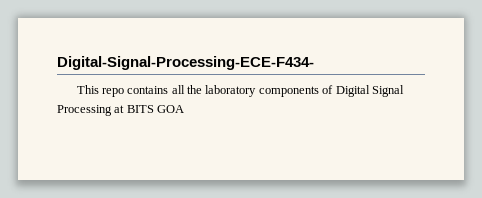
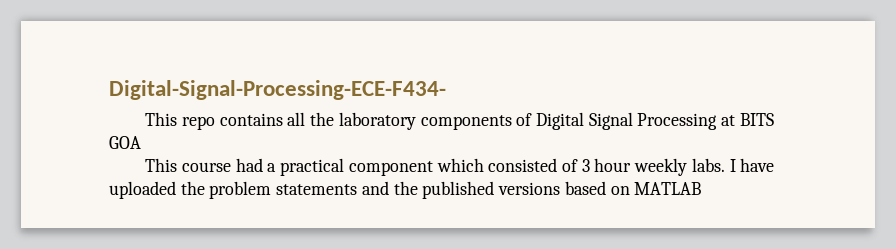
(185, 109) none -> [145,158,775,176] [109,181,702,199] // This course had a practical component which consisted of 3 hour weekly labs. I have uploaded the problem statements and the published versions based on MATLAB

